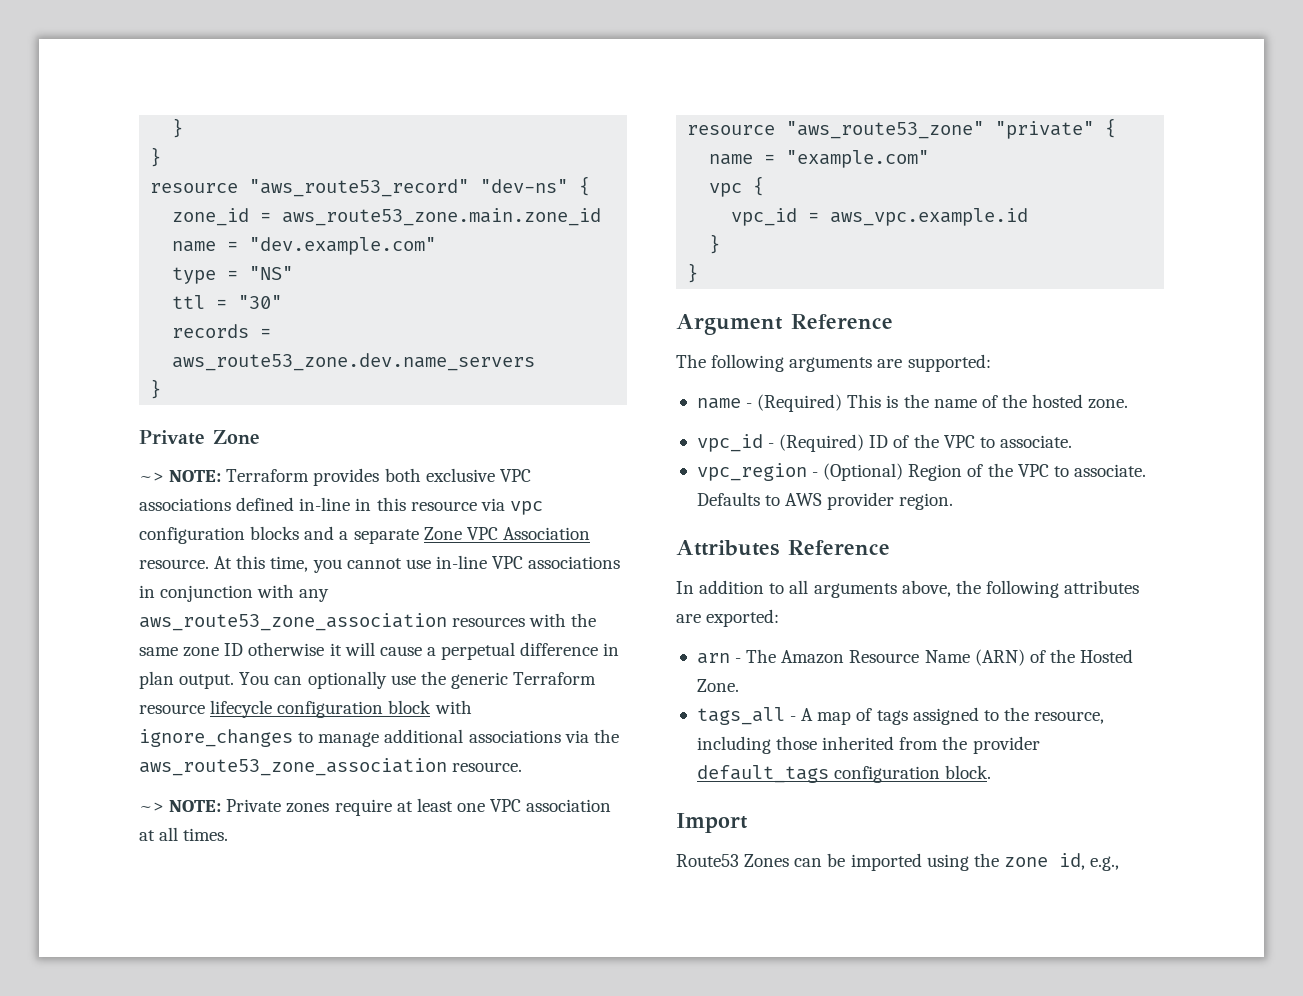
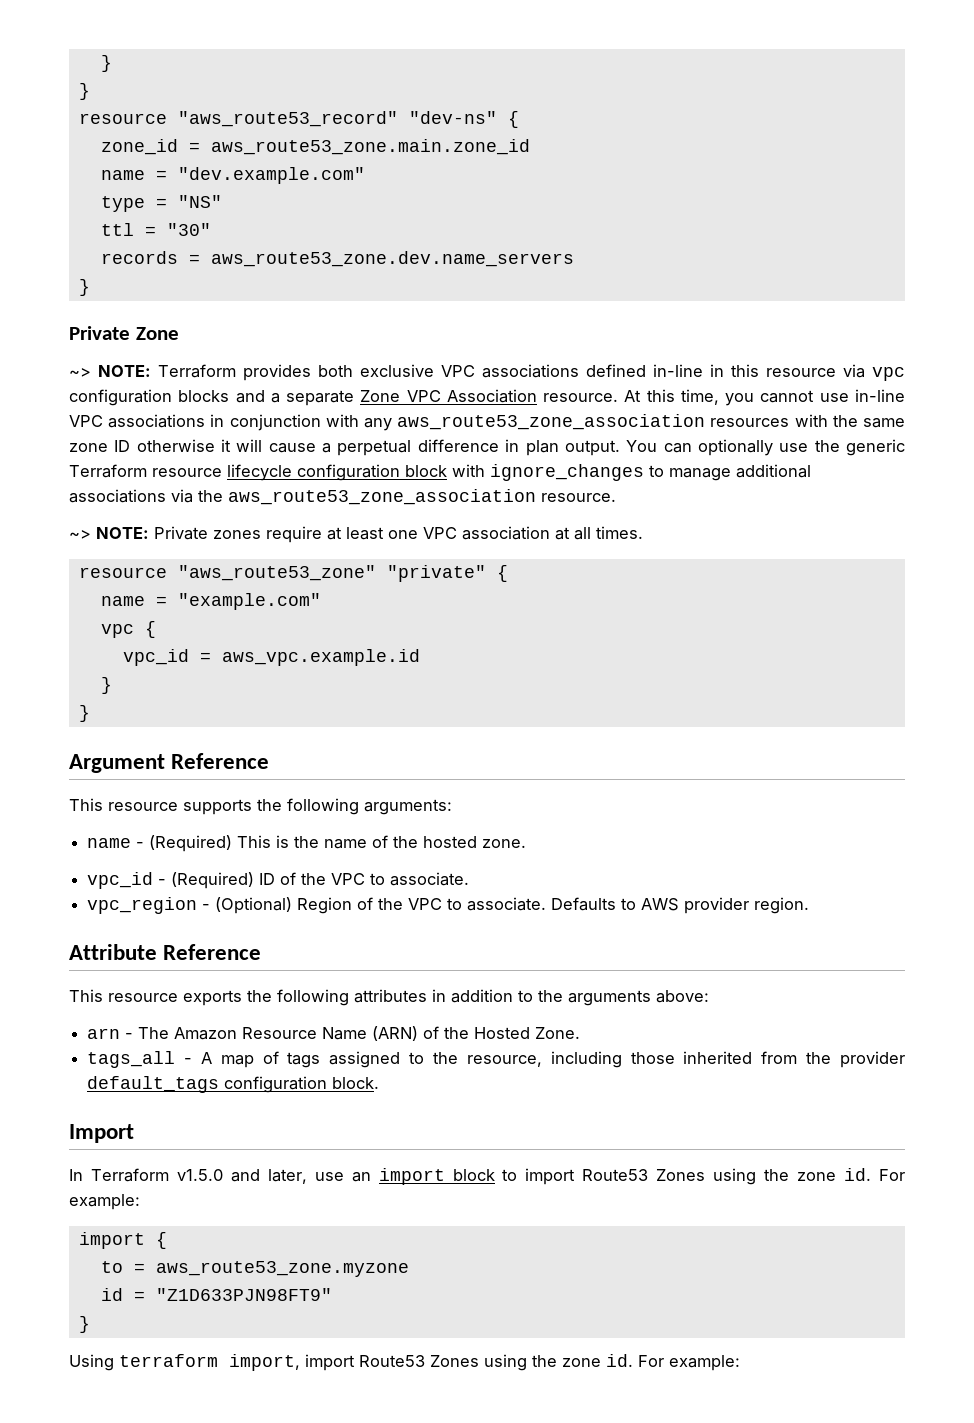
[676,354,991,372] The following arguments are supported: -> [69,798,452,815] This resource supports the following arguments:
[676,540,890,556] [676,580,1140,598] [676,609,780,627] Attributes Reference // In addition to all arguments above, the following attributes are exported: -> [69,944,262,960] [69,989,709,1006] Attribute Reference // This resource exports the following attributes in addition to the arguments above:
[676,853,1120,871] Route53 Zones can be imported using the zone id, e.g., -> [69,1168,906,1185] [69,1194,140,1210] [78,1232,167,1249] [100,1261,409,1277] [100,1288,332,1301] [78,1316,90,1333] [69,1354,740,1371] In Terraform v1.5.0 and later, use an import block to import Route53 Zones using the zone id. For example: // import { // to = aws_route53_zone.myzone // id = "Z1D633PJN98FT9" // } // Using terraform import, import Route53 Zones using the zone id. For example:

